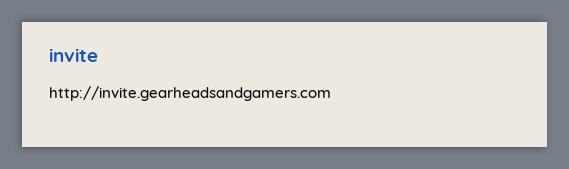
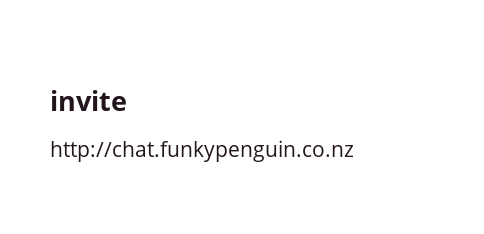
[49,86,331,101] http://invite.gearheadsandgamers.com -> [50,140,354,162] http://chat.funkypenguin.co.nz

